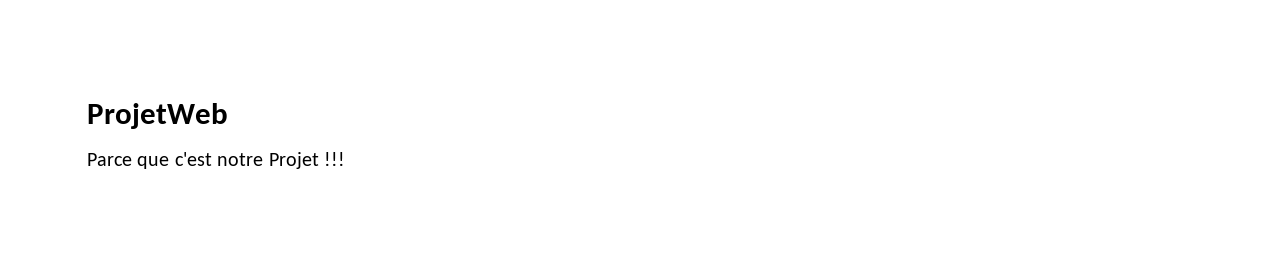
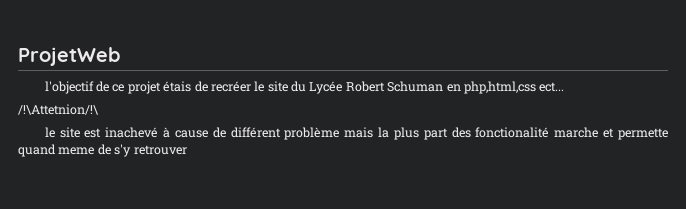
[87,152,345,169] Parce que c'est notre Projet !!! -> [44,81,565,94] [18,104,99,115] [44,127,668,140] [18,144,187,157] l'objectif de ce projet étais de recréer le site du Lycée Robert Schuman en php,html,css ect... // /!\Attetnion/!\ // le site est inachevé à cause de différent problème mais la plus part des fonctionalité marche et permette quand meme de s'y retrouver

